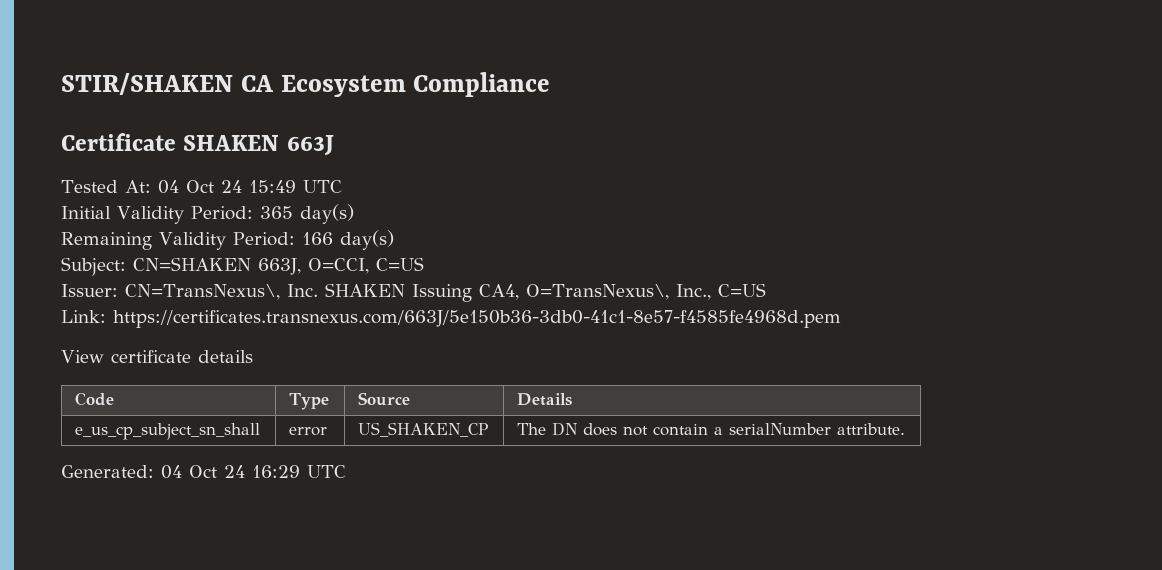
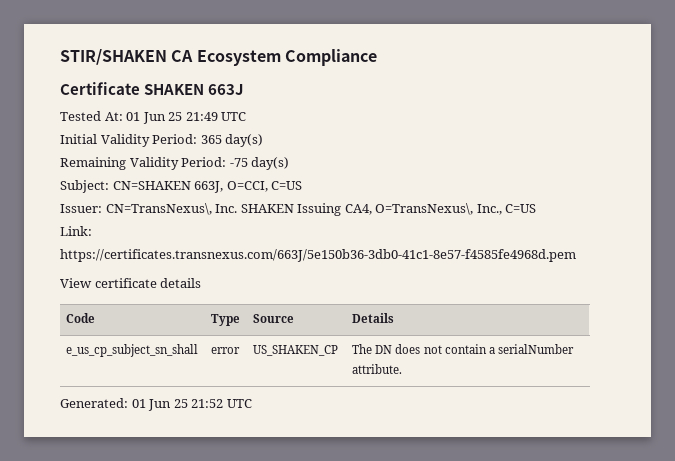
[157,180,296,194] 04 Oct 24 15:49 -> [126,112,218,124] 01 Jun 25 21:49
[301,232,333,245] 166 -> [229,158,248,167] -75
[161,465,300,479] 04 Oct 24 16:29 -> [131,399,224,411] 01 Jun 25 21:52

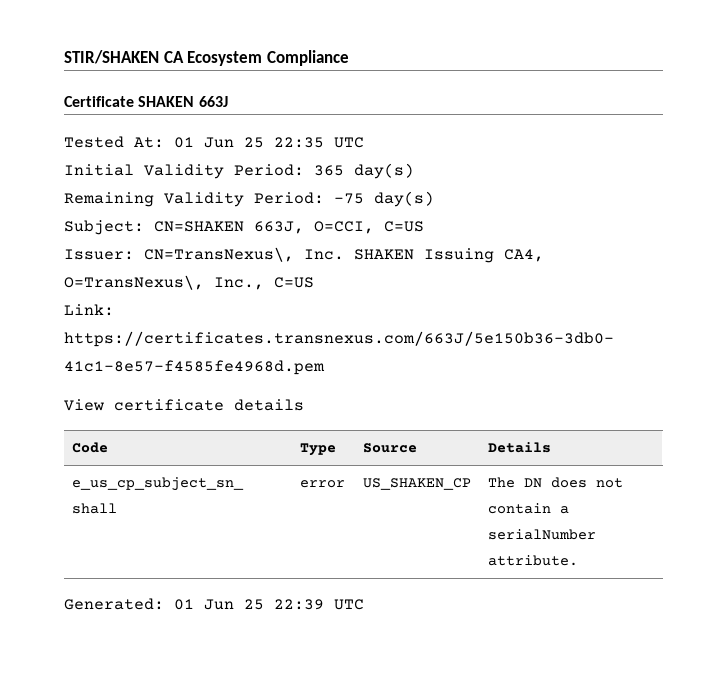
[185,112,218,121] 21:49 -> [274,137,324,148] 22:35
[191,399,224,408] 21:52 -> [274,599,324,610] 22:39

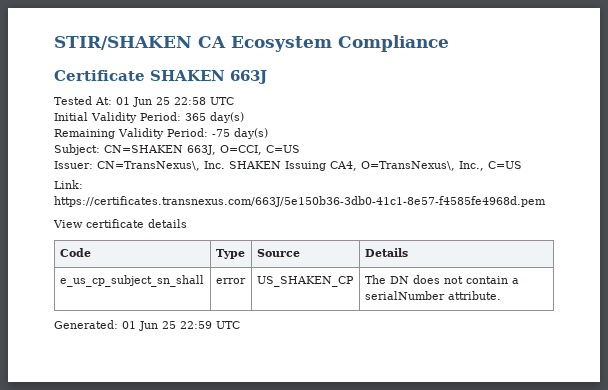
[274,137,324,148] 22:35 -> [174,97,206,105] 22:58
[274,599,324,610] 22:39 -> [180,321,212,329] 22:59

